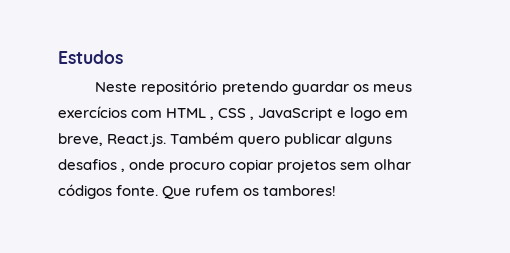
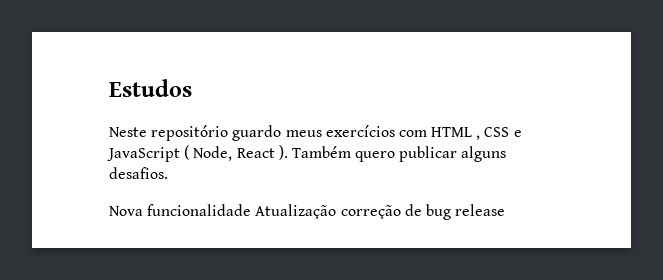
[221,81,369,95] pretendo guardar os -> [232,125,282,141] guardo
[250,107,409,121] [58,132,393,147] [58,159,412,173] [58,184,337,199] , JavaScript e logo em breve, React.js. Também quero publicar alguns desafios , onde procuro copiar projetos sem olhar códigos fonte. Que rufem os tambores! -> [513,130,522,137] [107,145,507,162] [109,167,168,179] [109,204,506,220] e JavaScript ( Node, React ). Também quero publicar alguns desafios. // Nova funcionalidade Atualização correção de bug release

